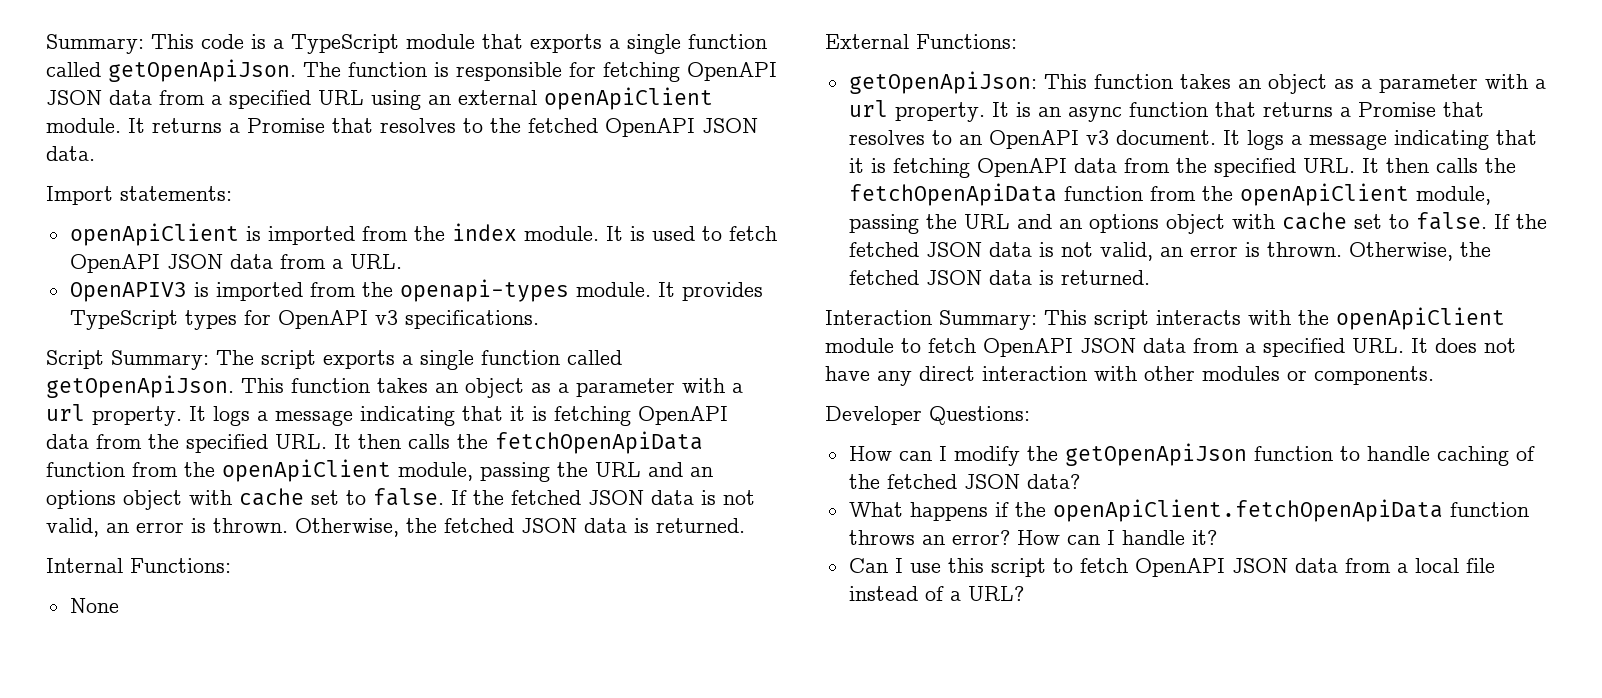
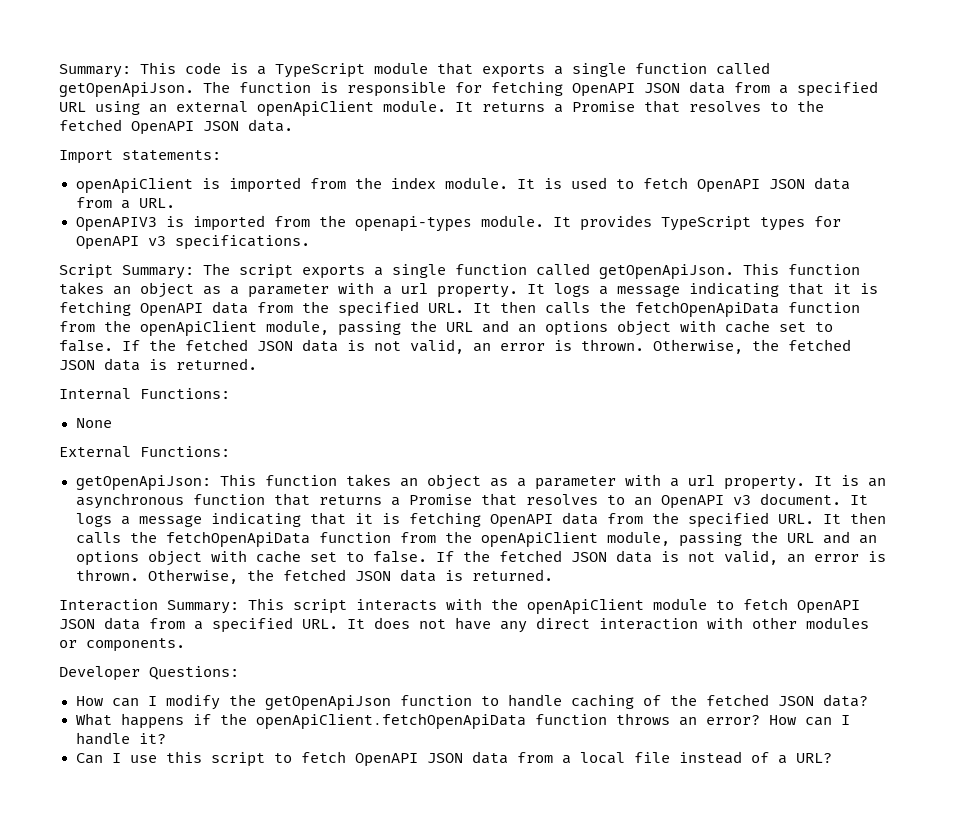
[1067,107,1122,122] async -> [75,493,184,509] asynchronous

